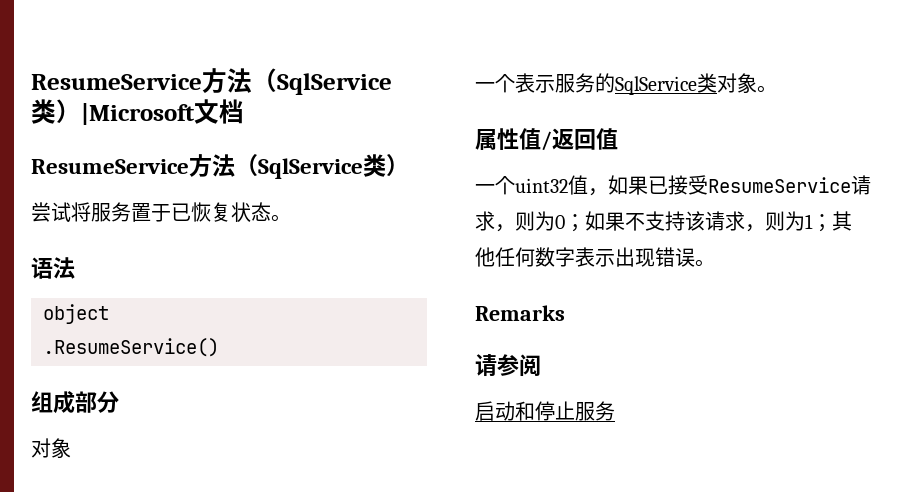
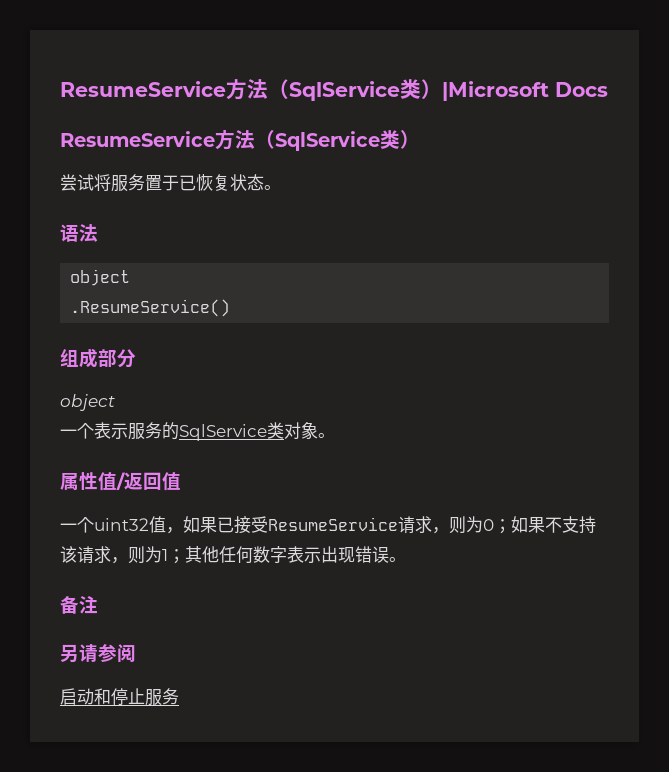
[194,99,244,124] 文档 -> [555,82,608,97] Docs
[31,438,71,458] 对象 -> [60,394,115,411] object
[475,305,565,321] Remarks // -> [60,596,98,614] [60,644,79,663] 备注 // 另

